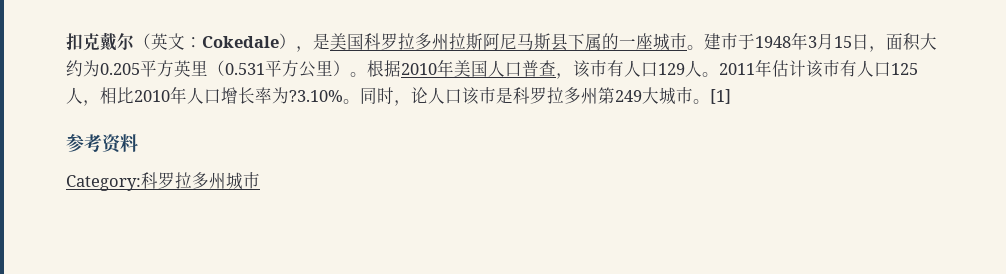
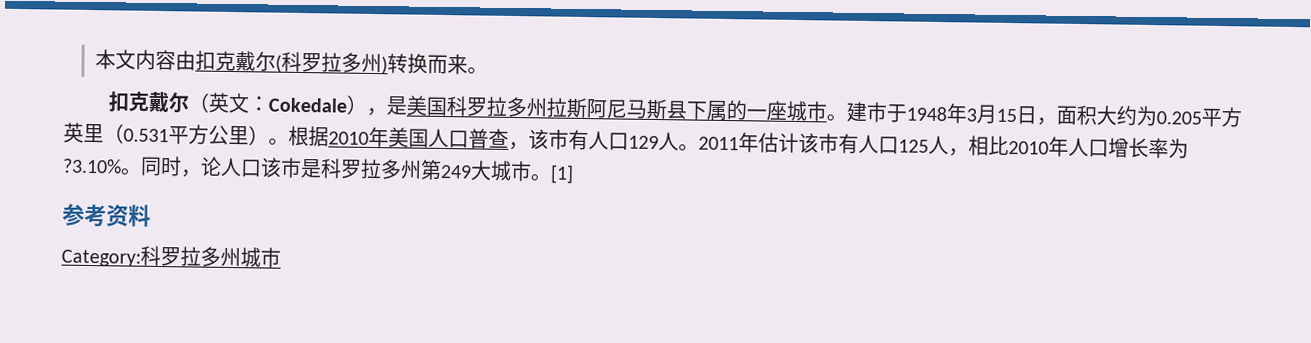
(66, 41) none -> [94,49,488,75] 本文内容由扣克戴尔(科罗拉多州)转换而来。 //

